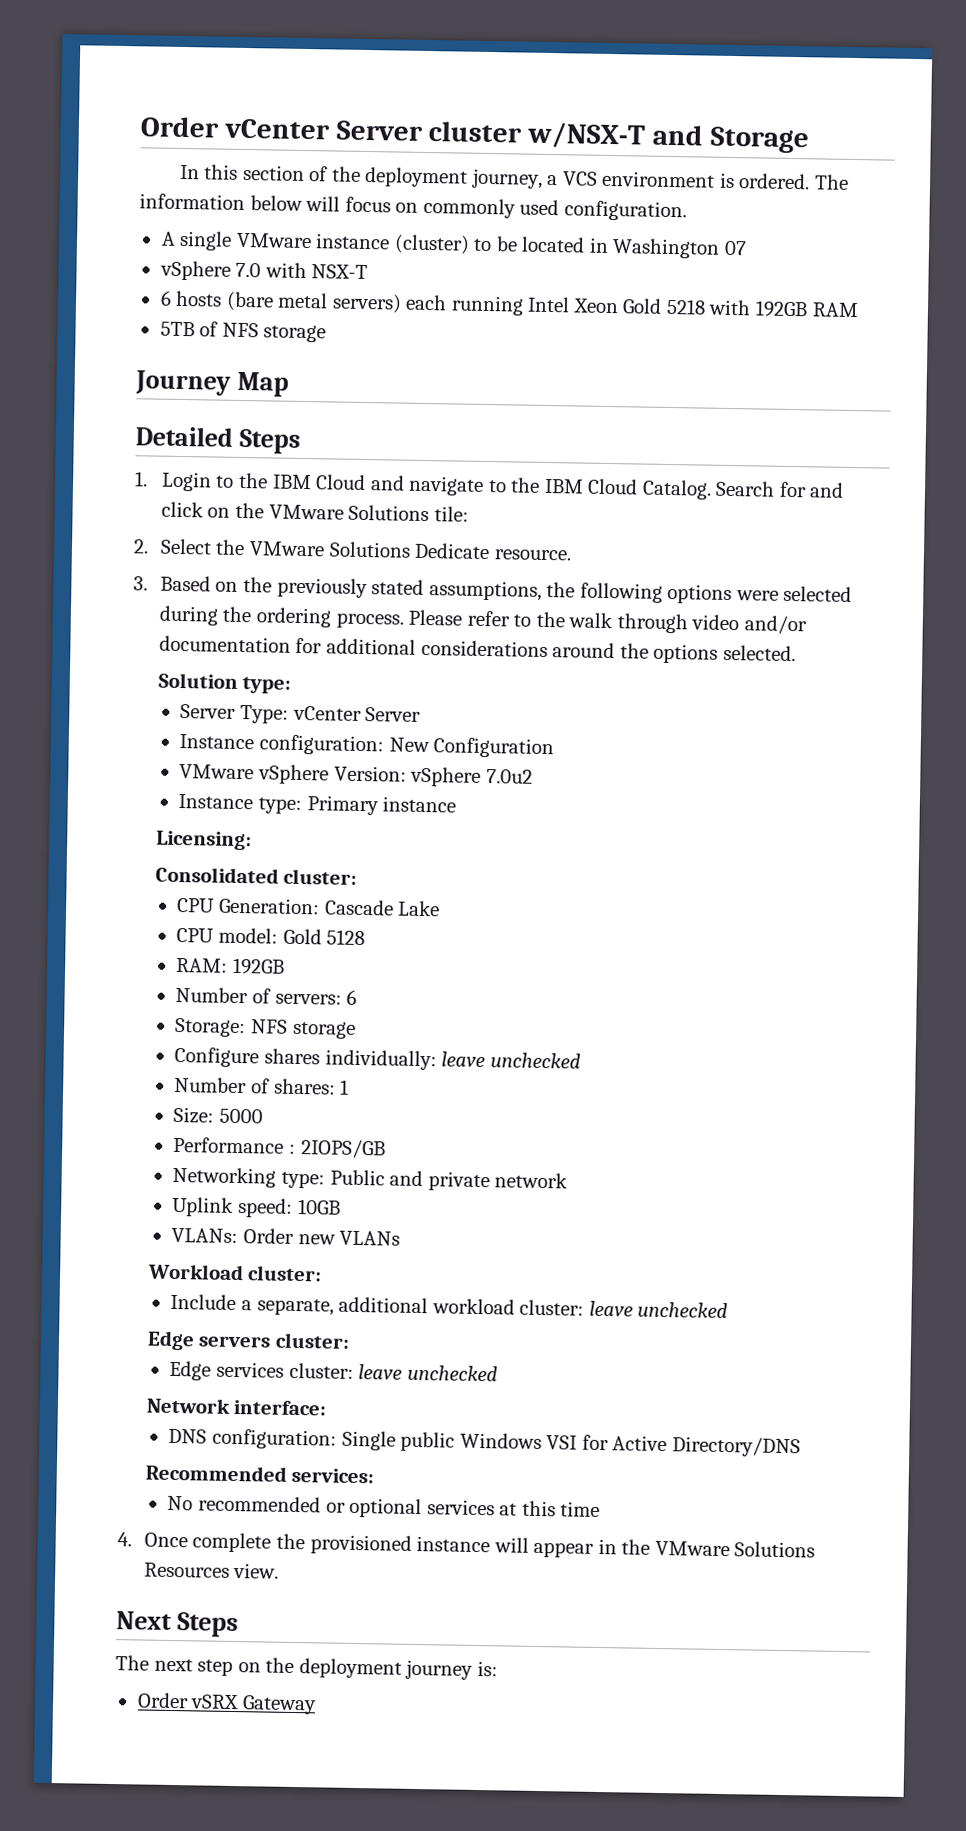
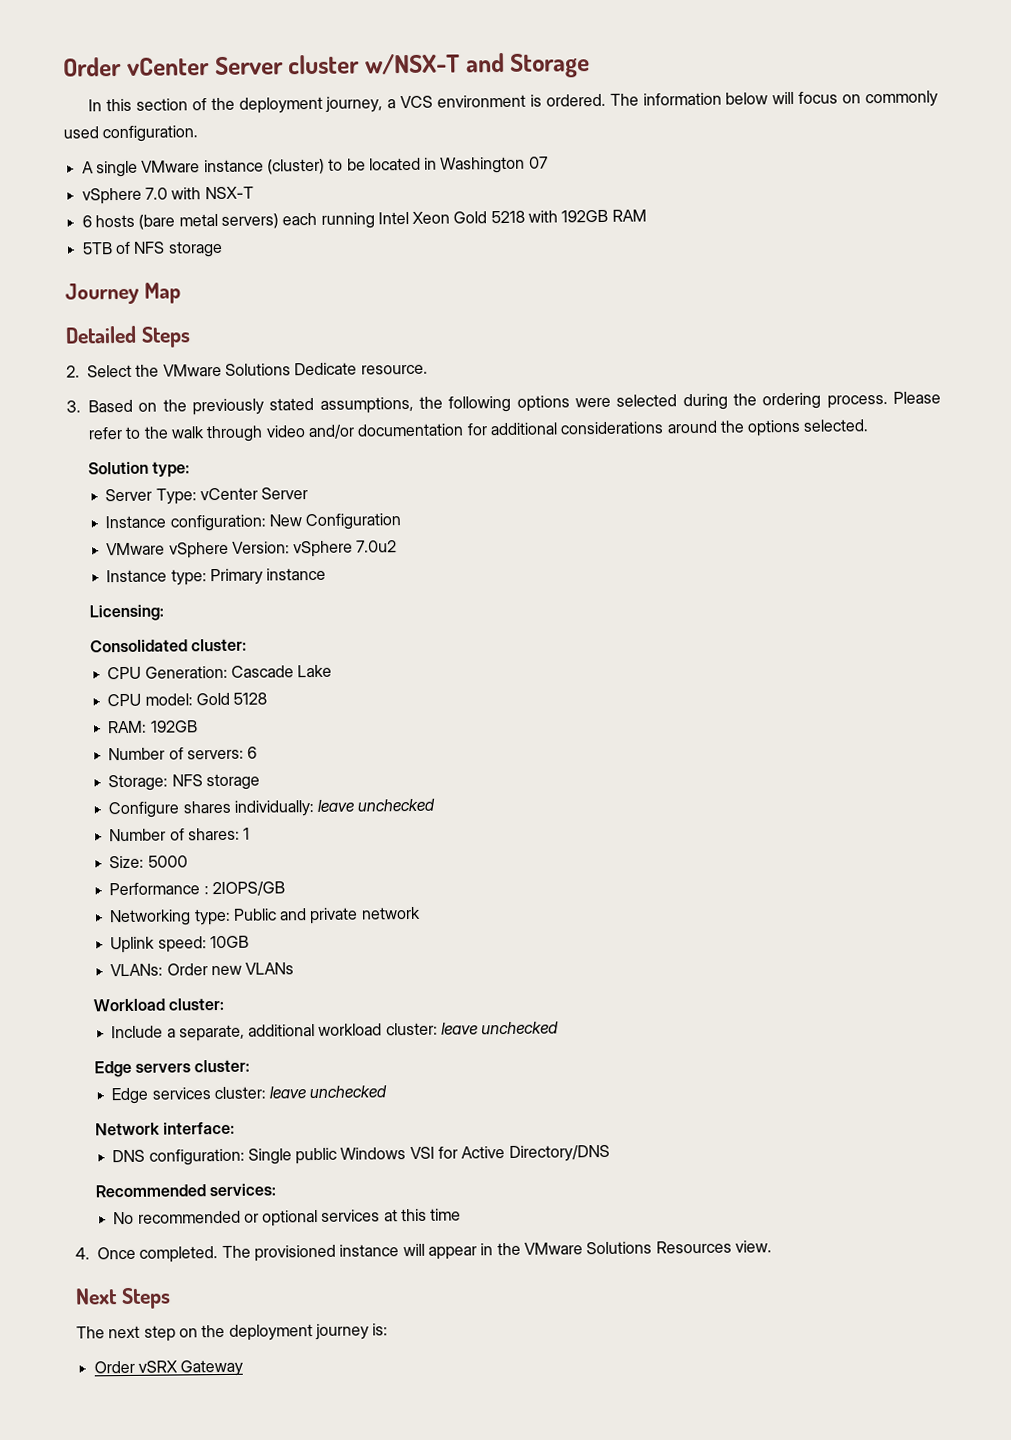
[134,471,845,500] [160,501,469,522] // 1. Login to the IBM Cloud and navigate to the IBM Cloud Catalog. Search for and click on the VMware Solutions tile: -> (191, 337) none
[192,1532,305,1553] complete the -> [139,1245,251,1263] completed. The

